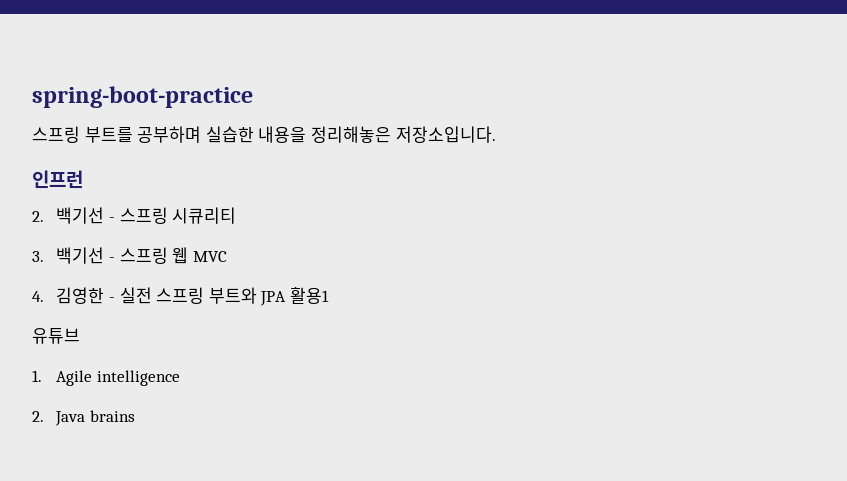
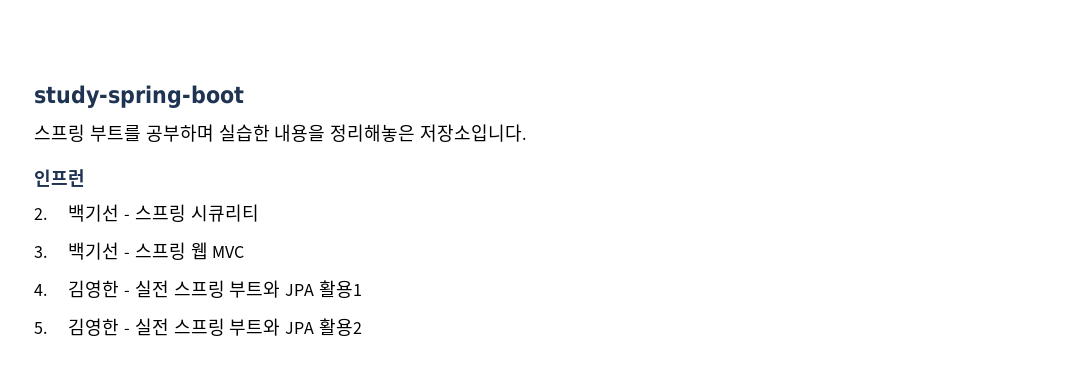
[32,86,253,108] spring-boot-practice -> [34,85,244,108] study-spring-boot
[32,328,80,344] [32,370,180,386] [32,410,135,426] 유튜브 // 1. Agile intelligence // 2. Java brains -> [34,318,363,336] 5. 김영한 - 실전 스프링 부트와 JPA 활용2

